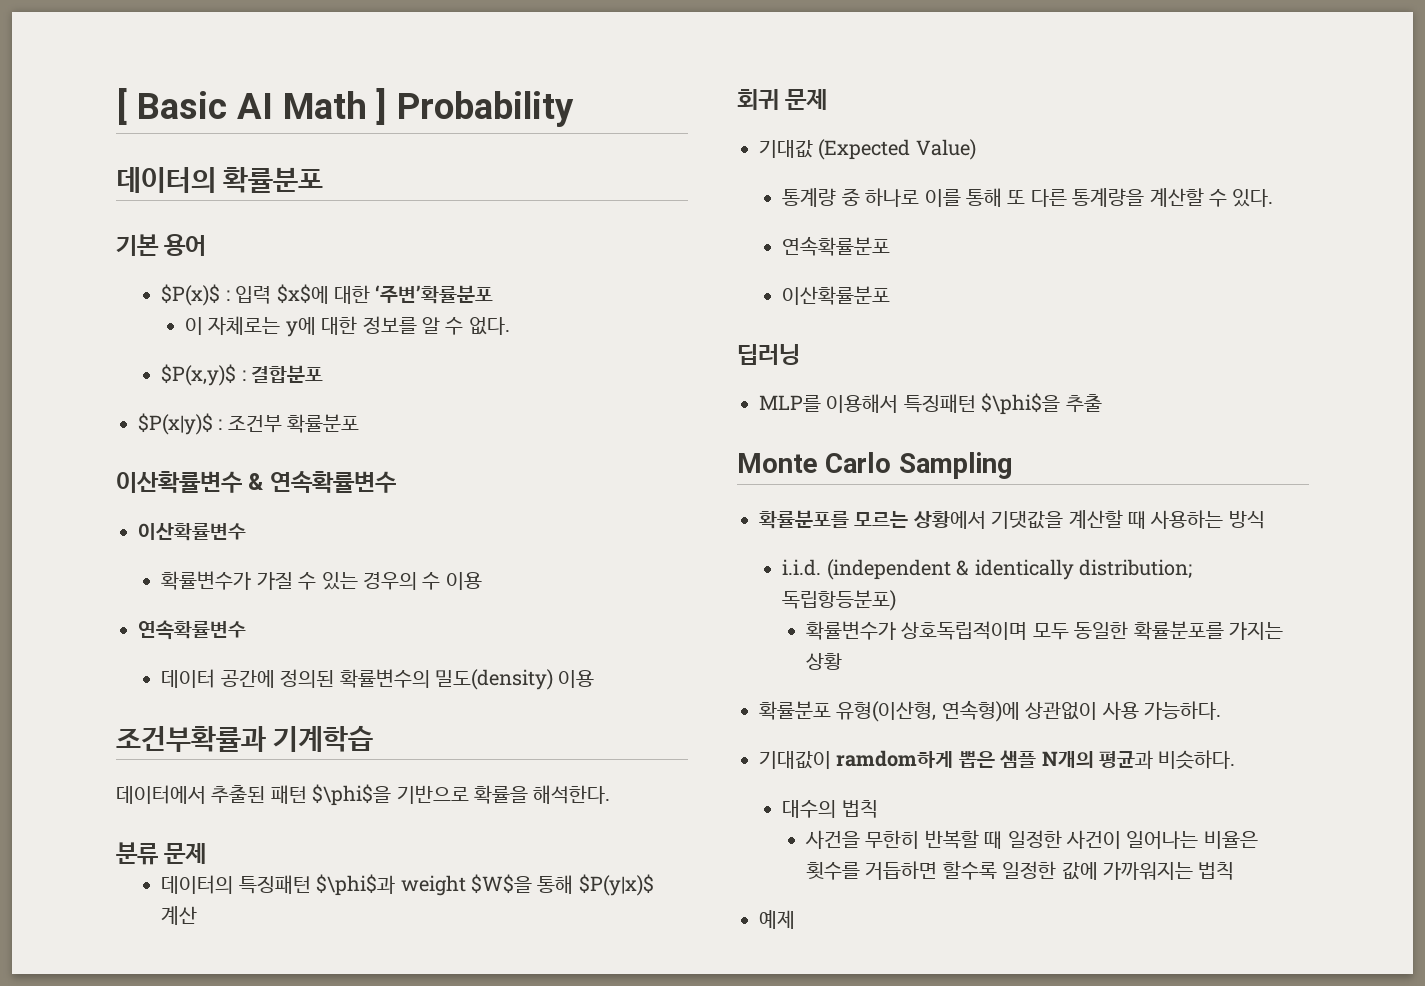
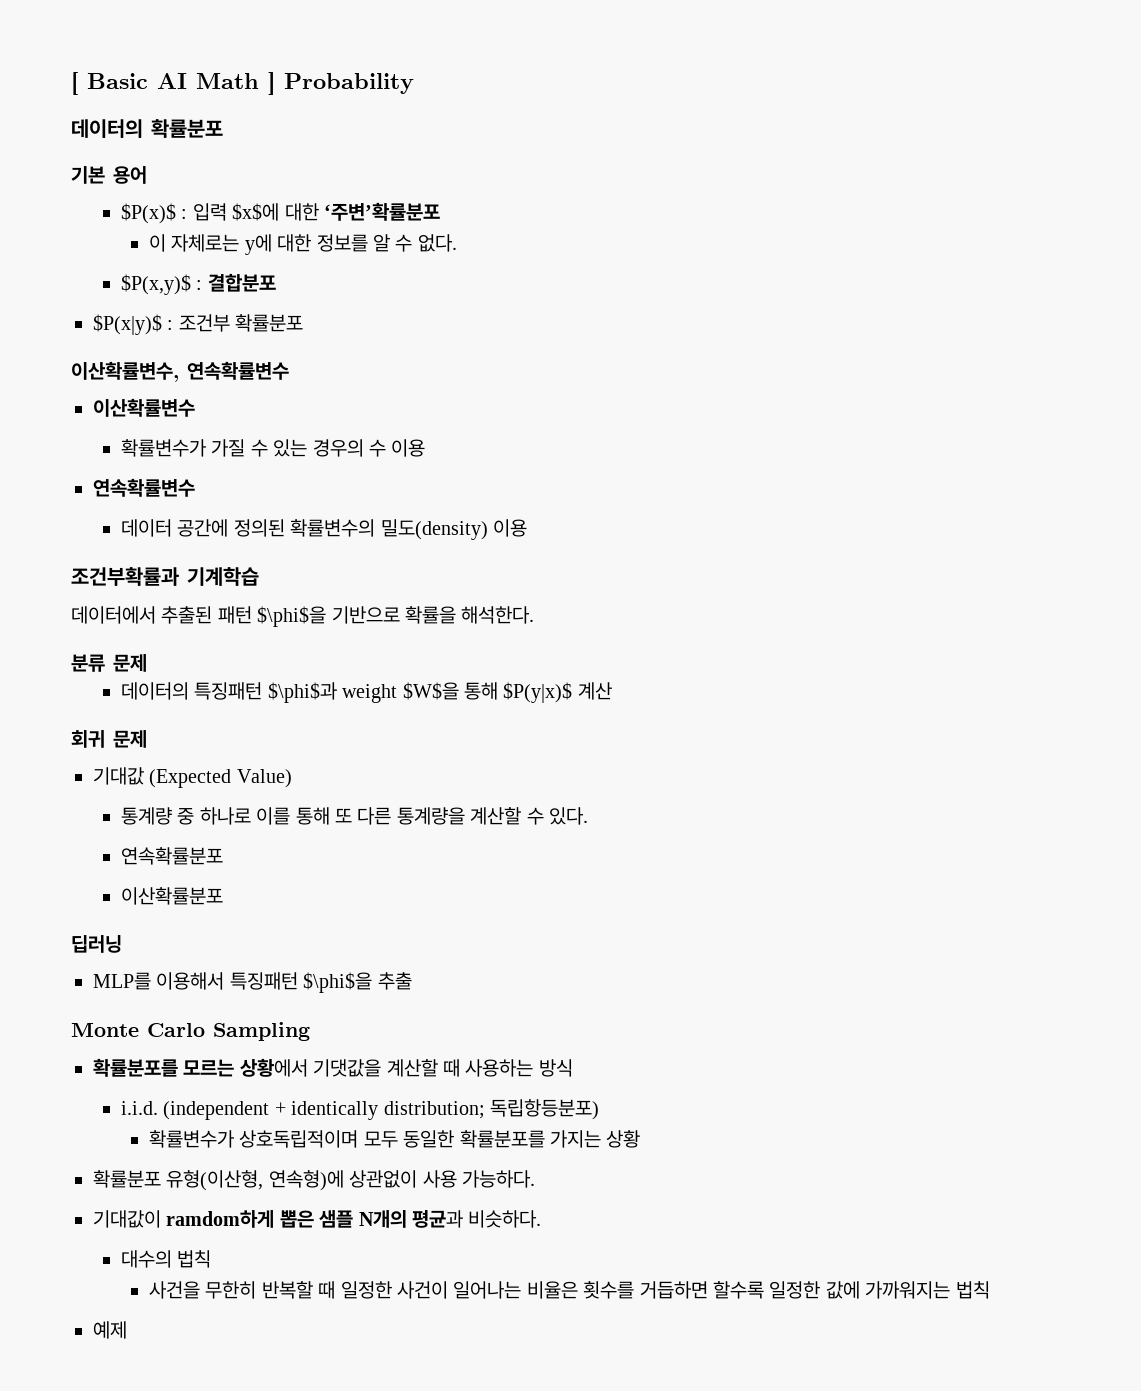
[116,471,264,493] 이산확률변수 & -> [71,361,179,382] 이산확률변수,
[956,560,970,576] & -> [274,1102,286,1115] +

